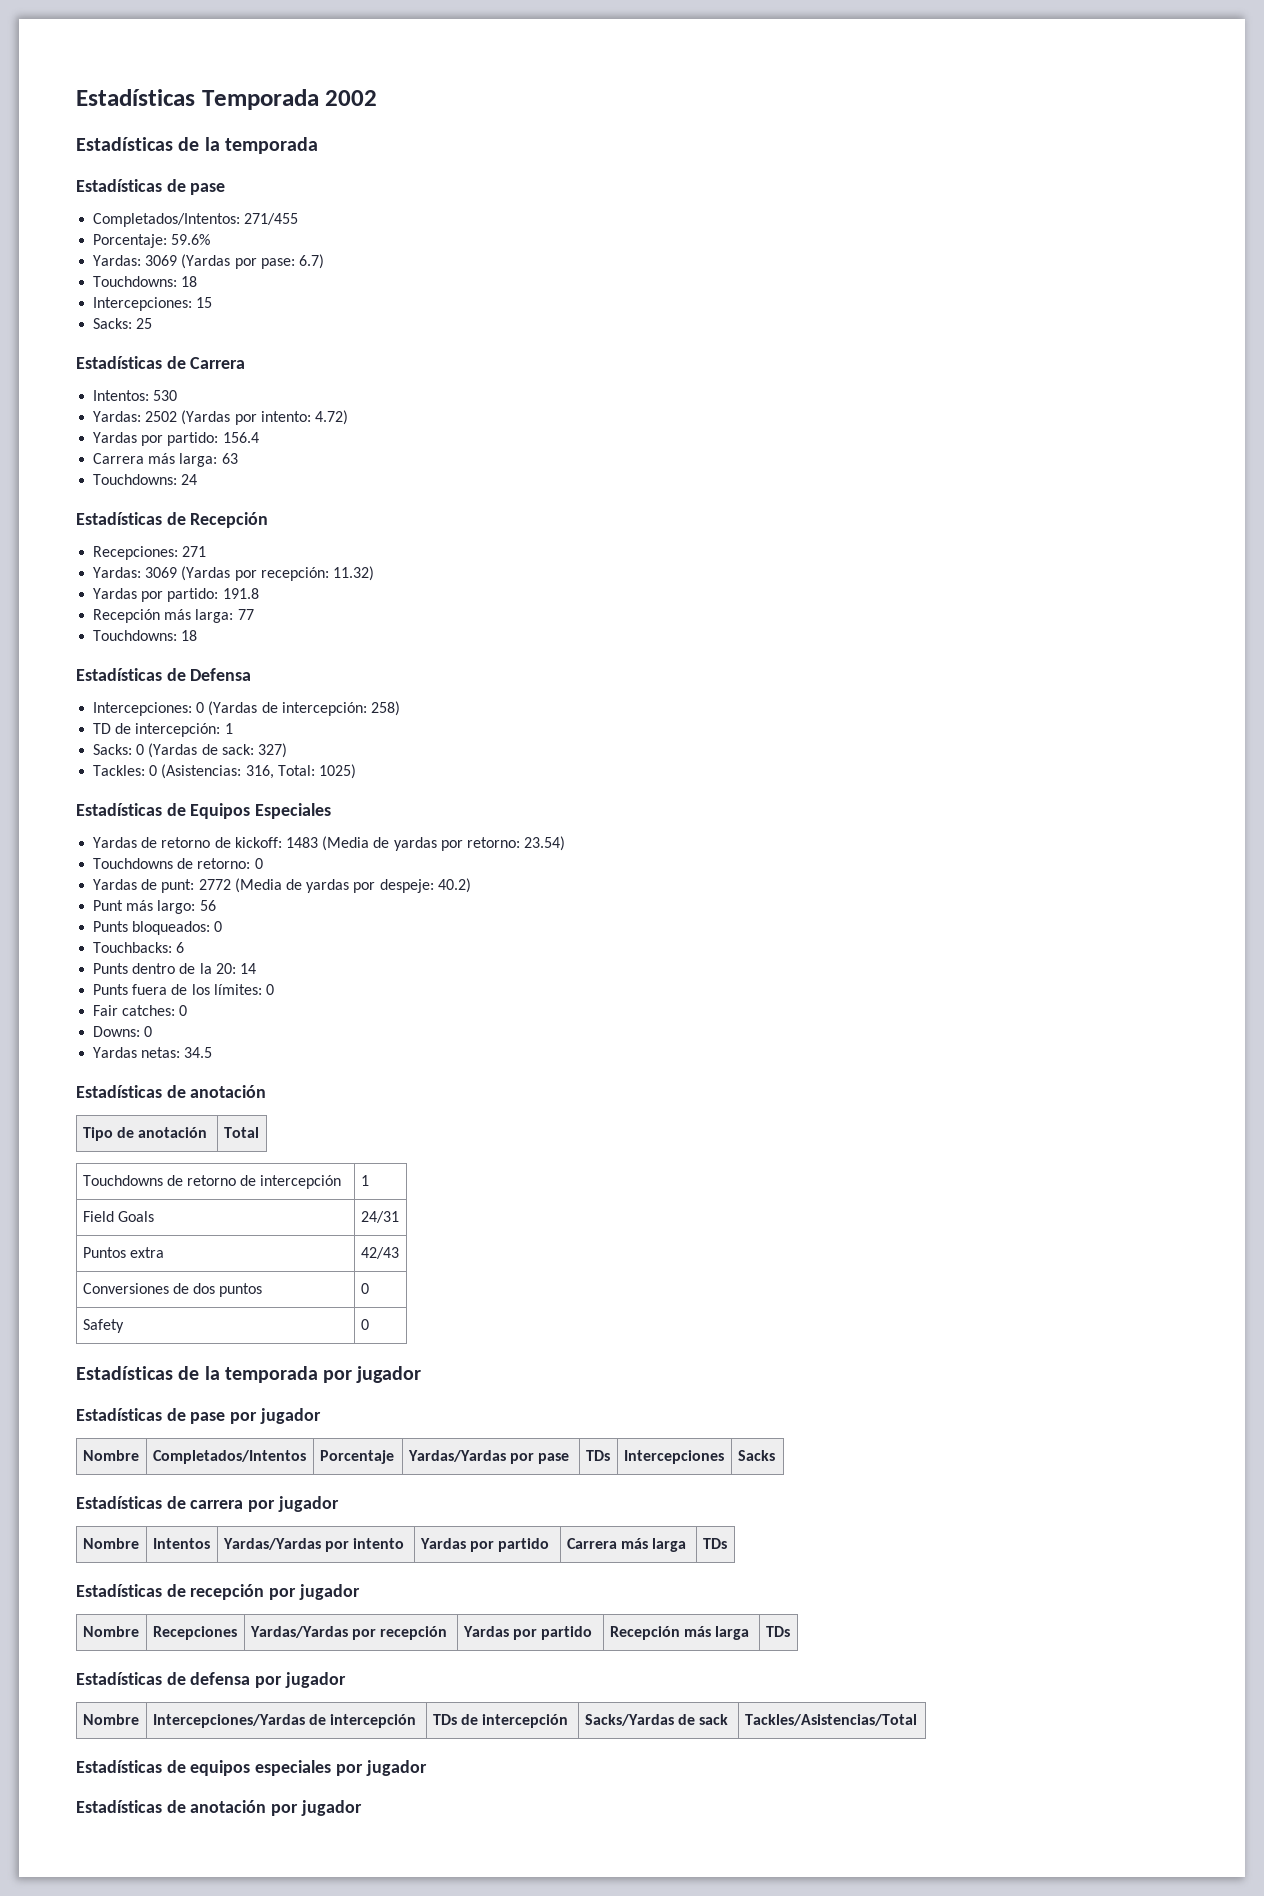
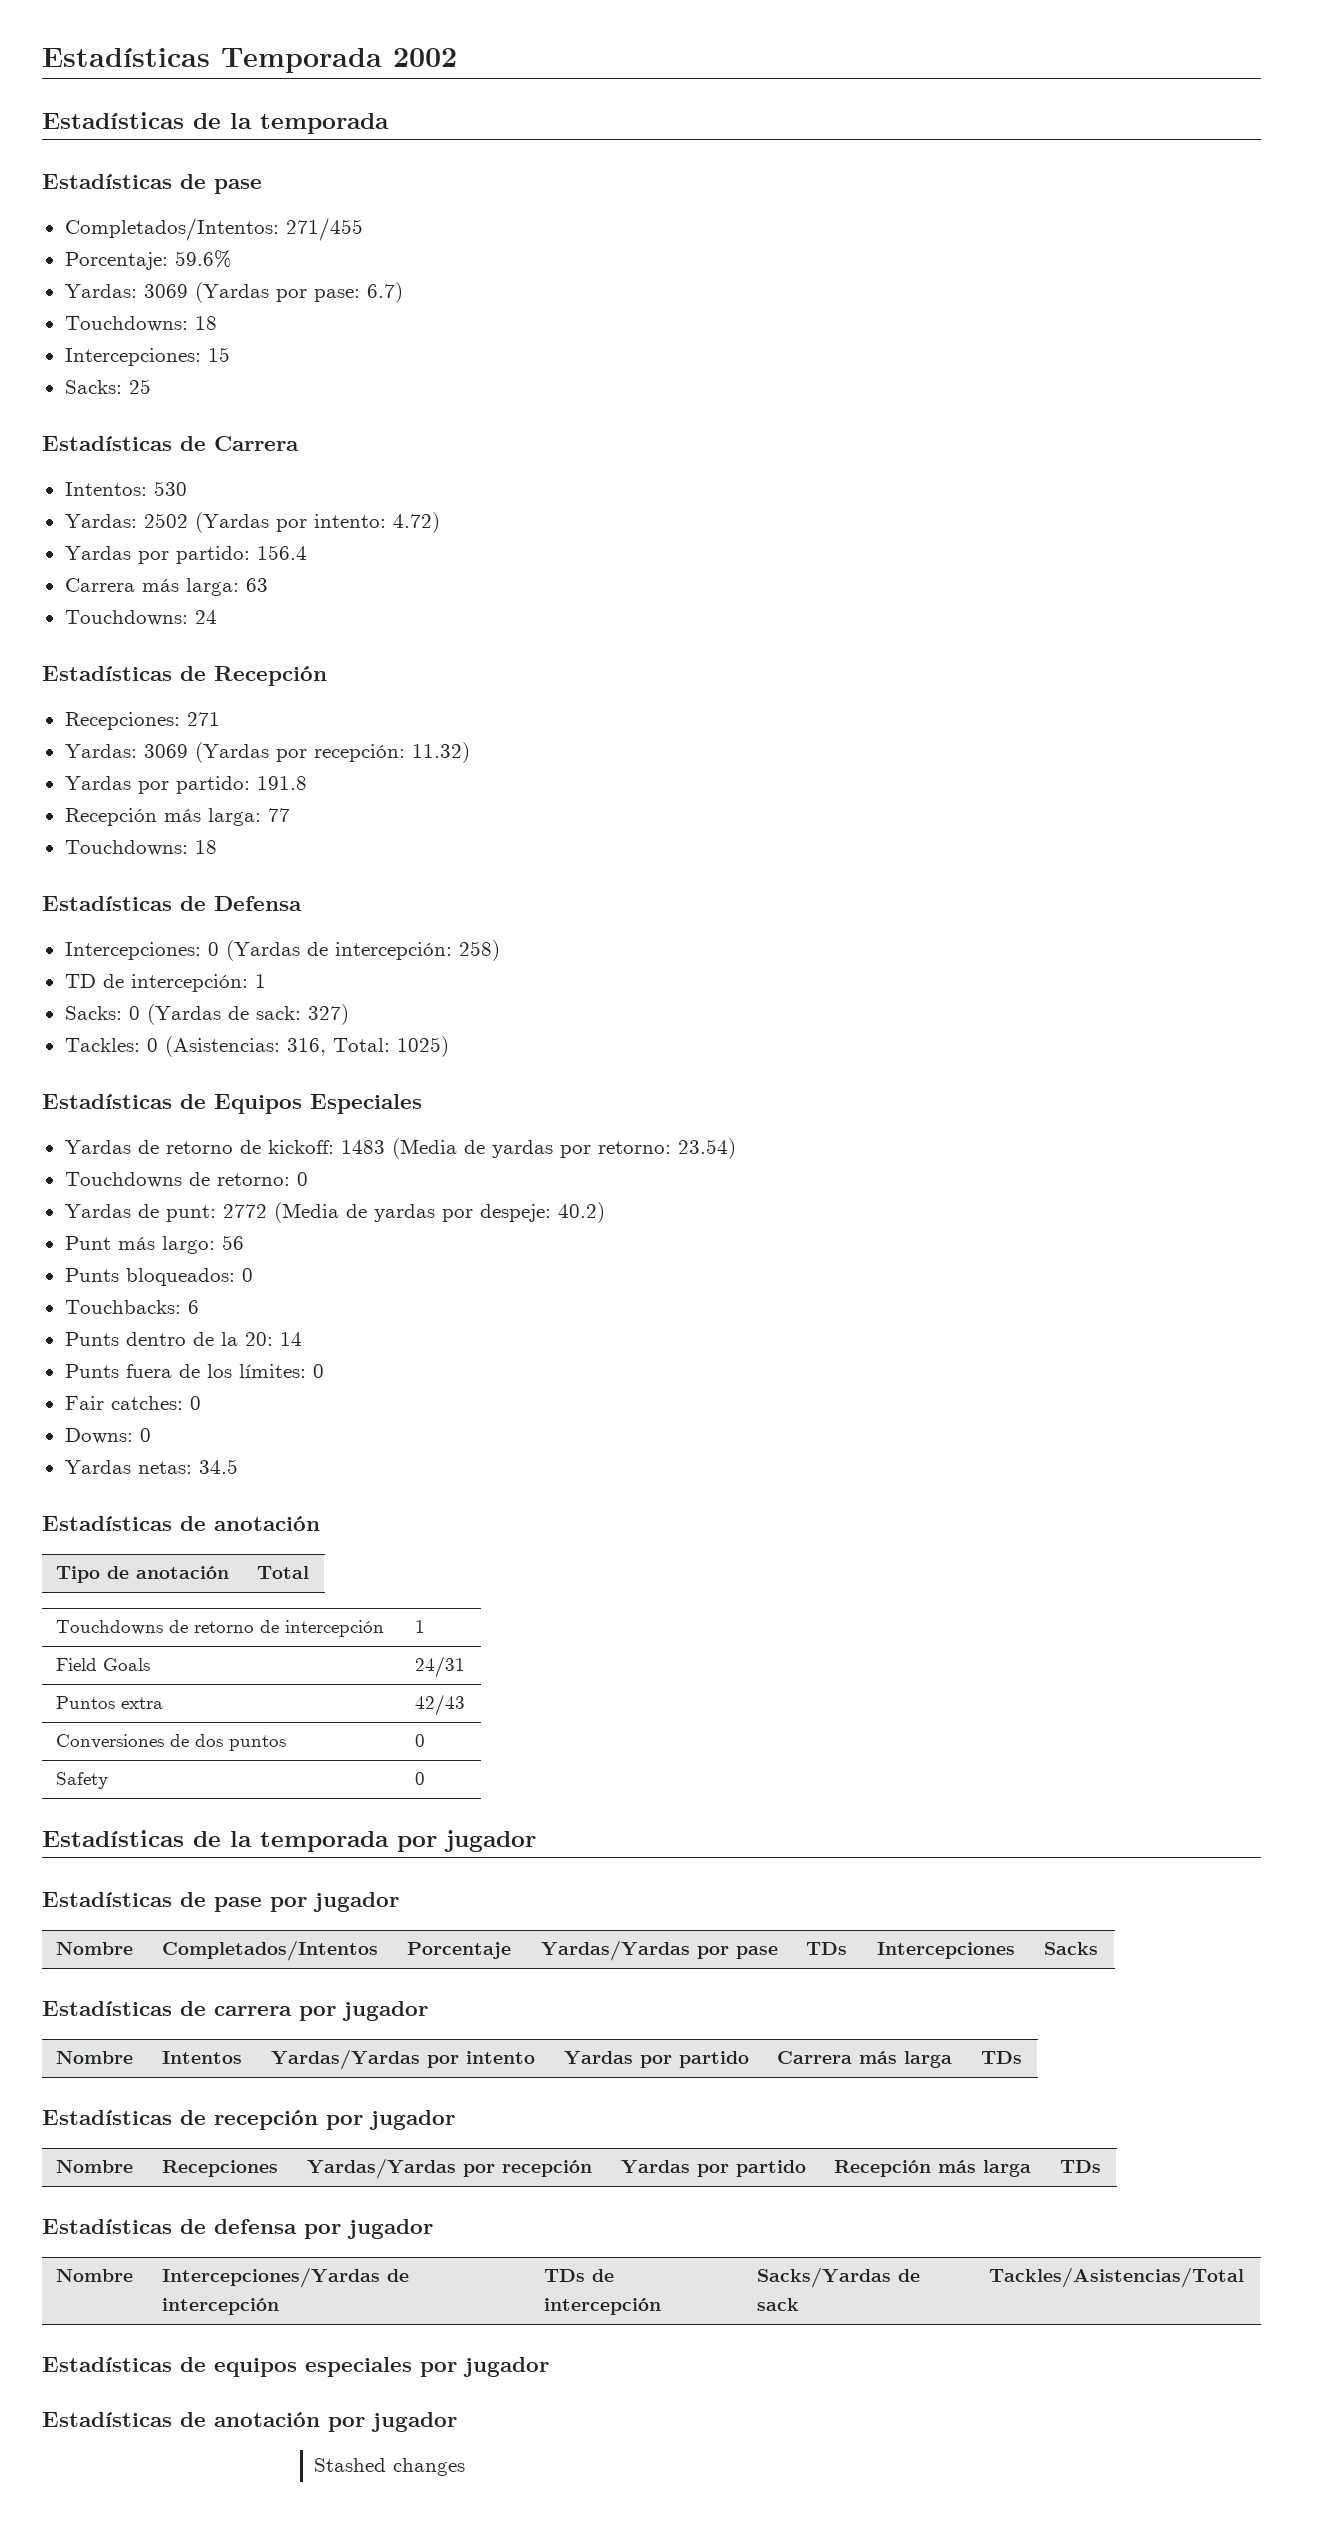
(362, 1808) none -> [314,2458,466,2476] // Stashed changes

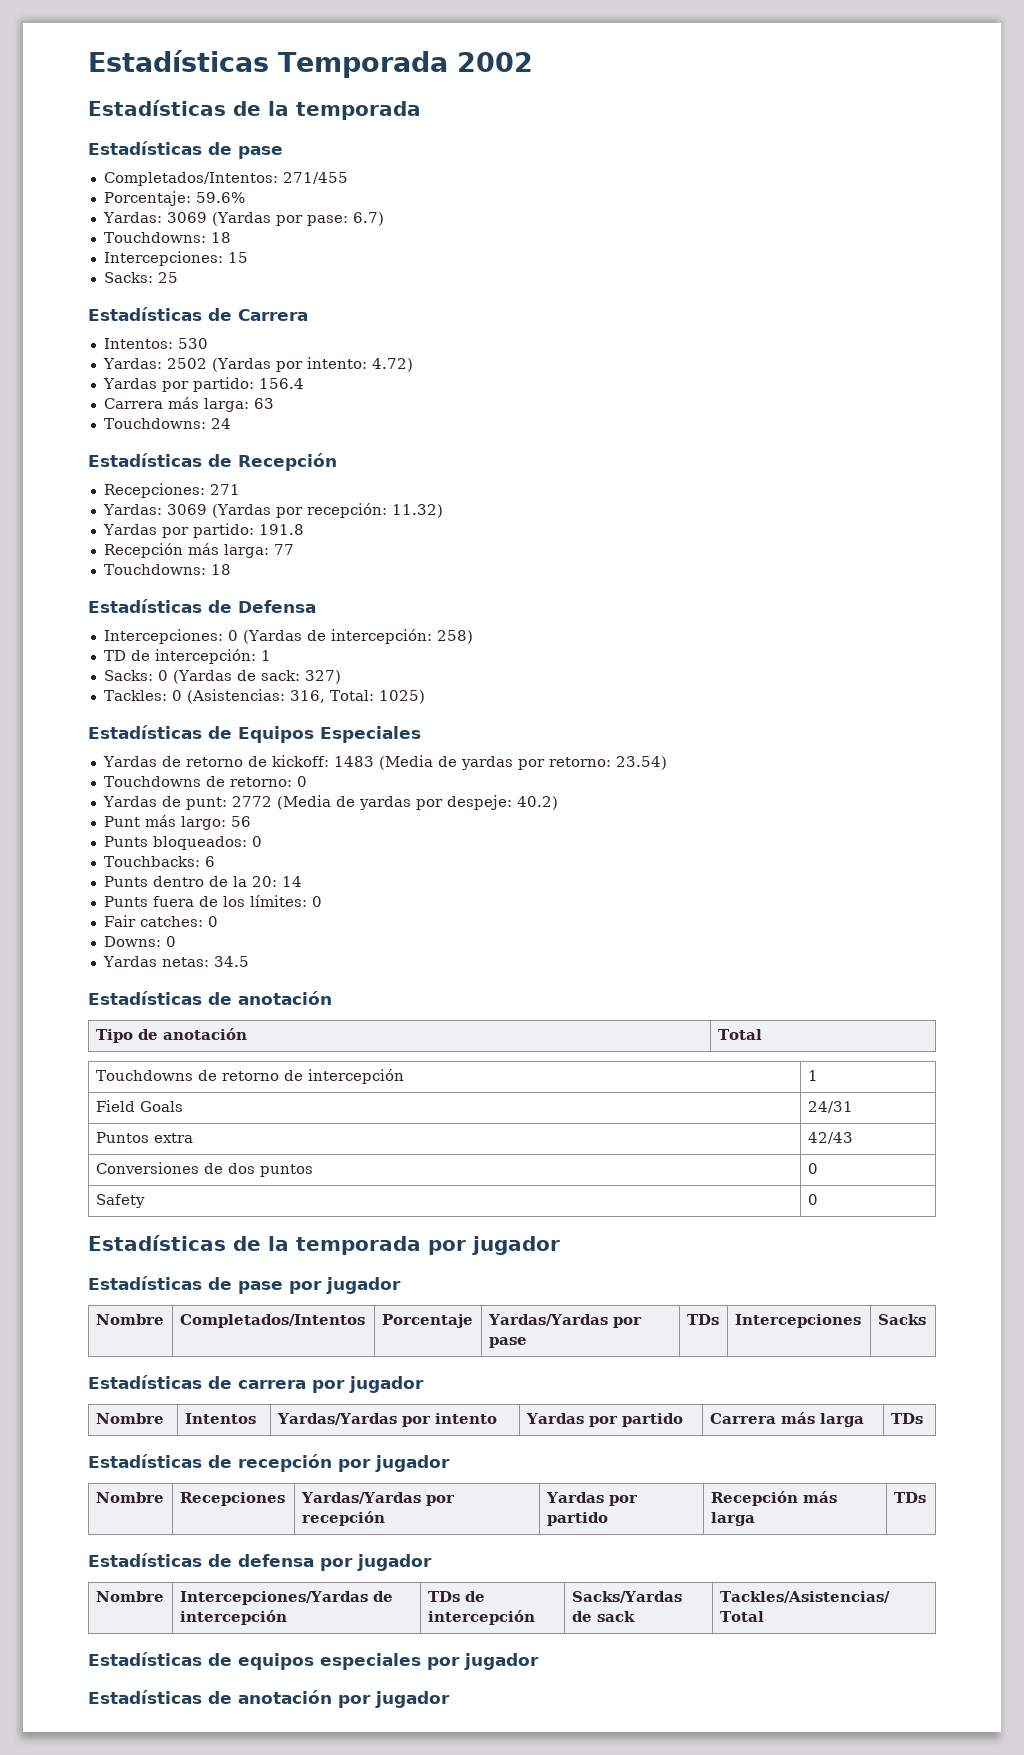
[314,2458,466,2476] // Stashed changes -> (450, 1699) none

